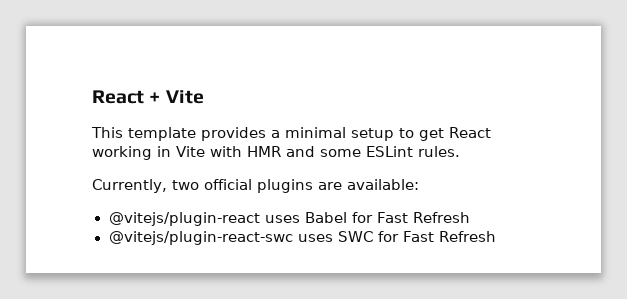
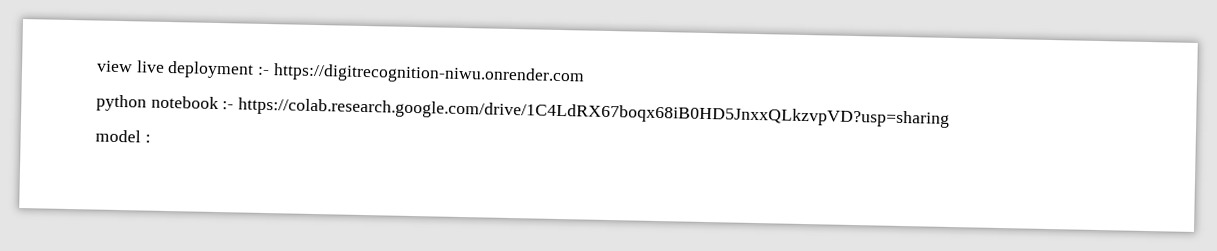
[92,90,204,104] [91,127,491,141] [92,146,460,160] [92,179,419,193] [108,212,471,226] [108,231,497,245] React + Vite // This template provides a minimal setup to get React working in Vite with HMR and some ESLint rules. // Currently, two official plugins are available: // @vitejs/plugin-react uses Babel for Fast Refresh // @vitejs/plugin-react-swc uses SWC for Fast Refresh -> [96,60,585,86] [96,94,951,128] [95,129,151,143] view live deployment :- https://digitrecognition-niwu.onrender.com // python notebook :- https://colab.research.google.com/drive/1C4LdRX67boqx68iB0HD5JnxxQLkzvpVD?usp=sharing // model :

